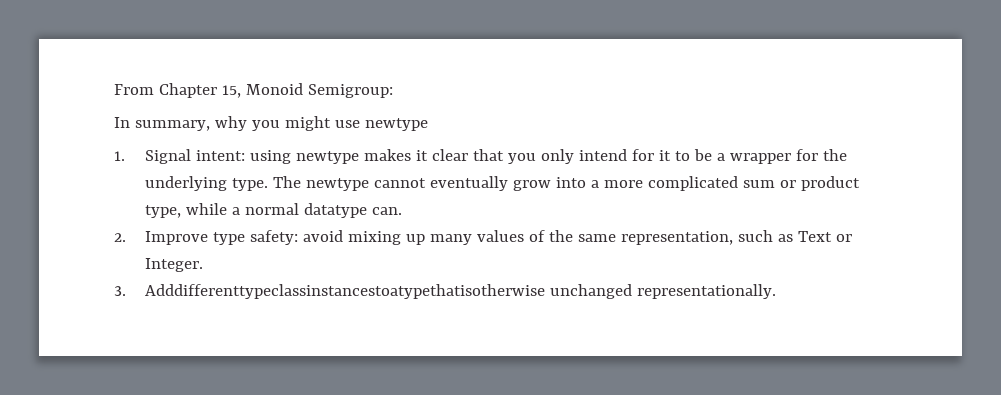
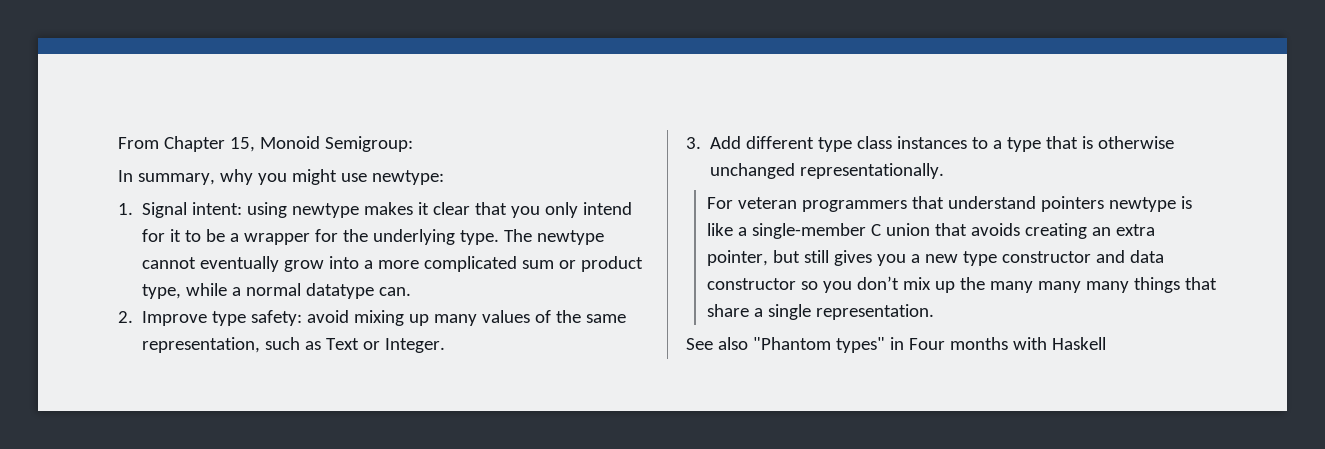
[364,118,428,131] newtype -> [371,170,444,185] newtype:
[145,284,777,299] Adddifferenttypeclassinstancestoatypethatisotherwise unchanged representationally. -> [710,136,1175,152] [710,163,945,179] [706,196,1192,212] [706,223,1155,239] [706,250,1164,266] [706,276,1217,293] [706,304,934,320] [686,337,1106,353] Add different type class instances to a type that is otherwise unchanged representationally. // For veteran programmers that understand pointers newtype is like a single-member C union that avoids creating an extra pointer, but still gives you a new type constructor and data constructor so you don’t mix up the many many many things that share a single representation. // See also "Phantom types" in Four months with Haskell

